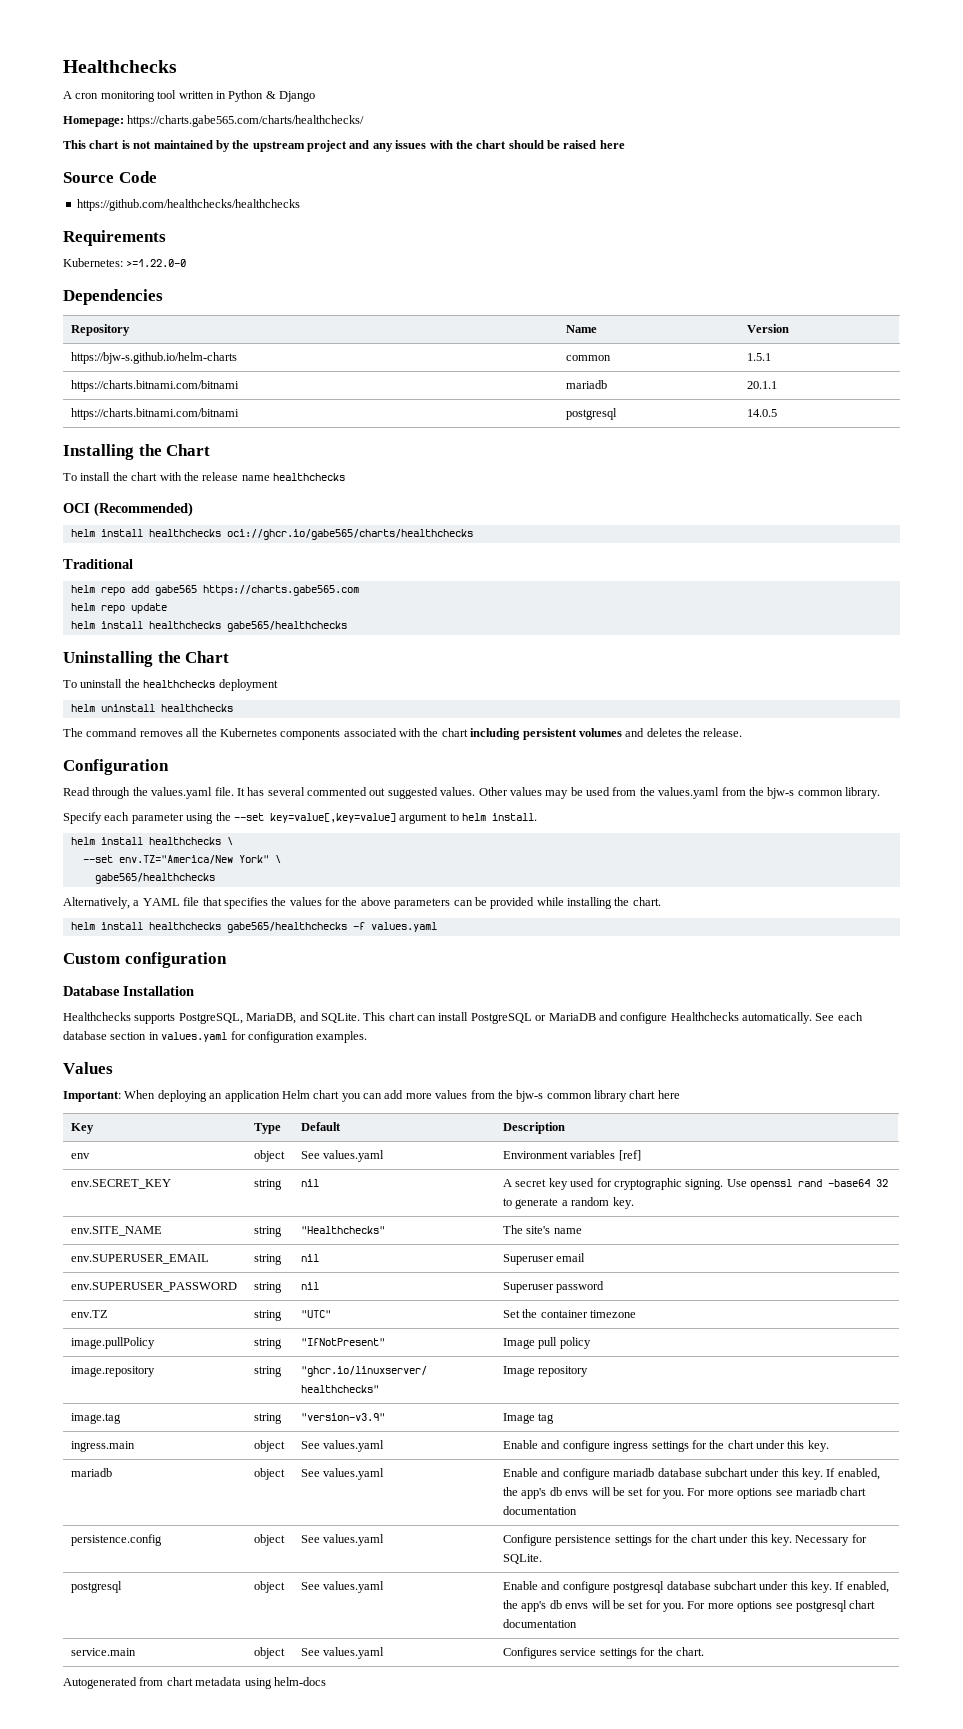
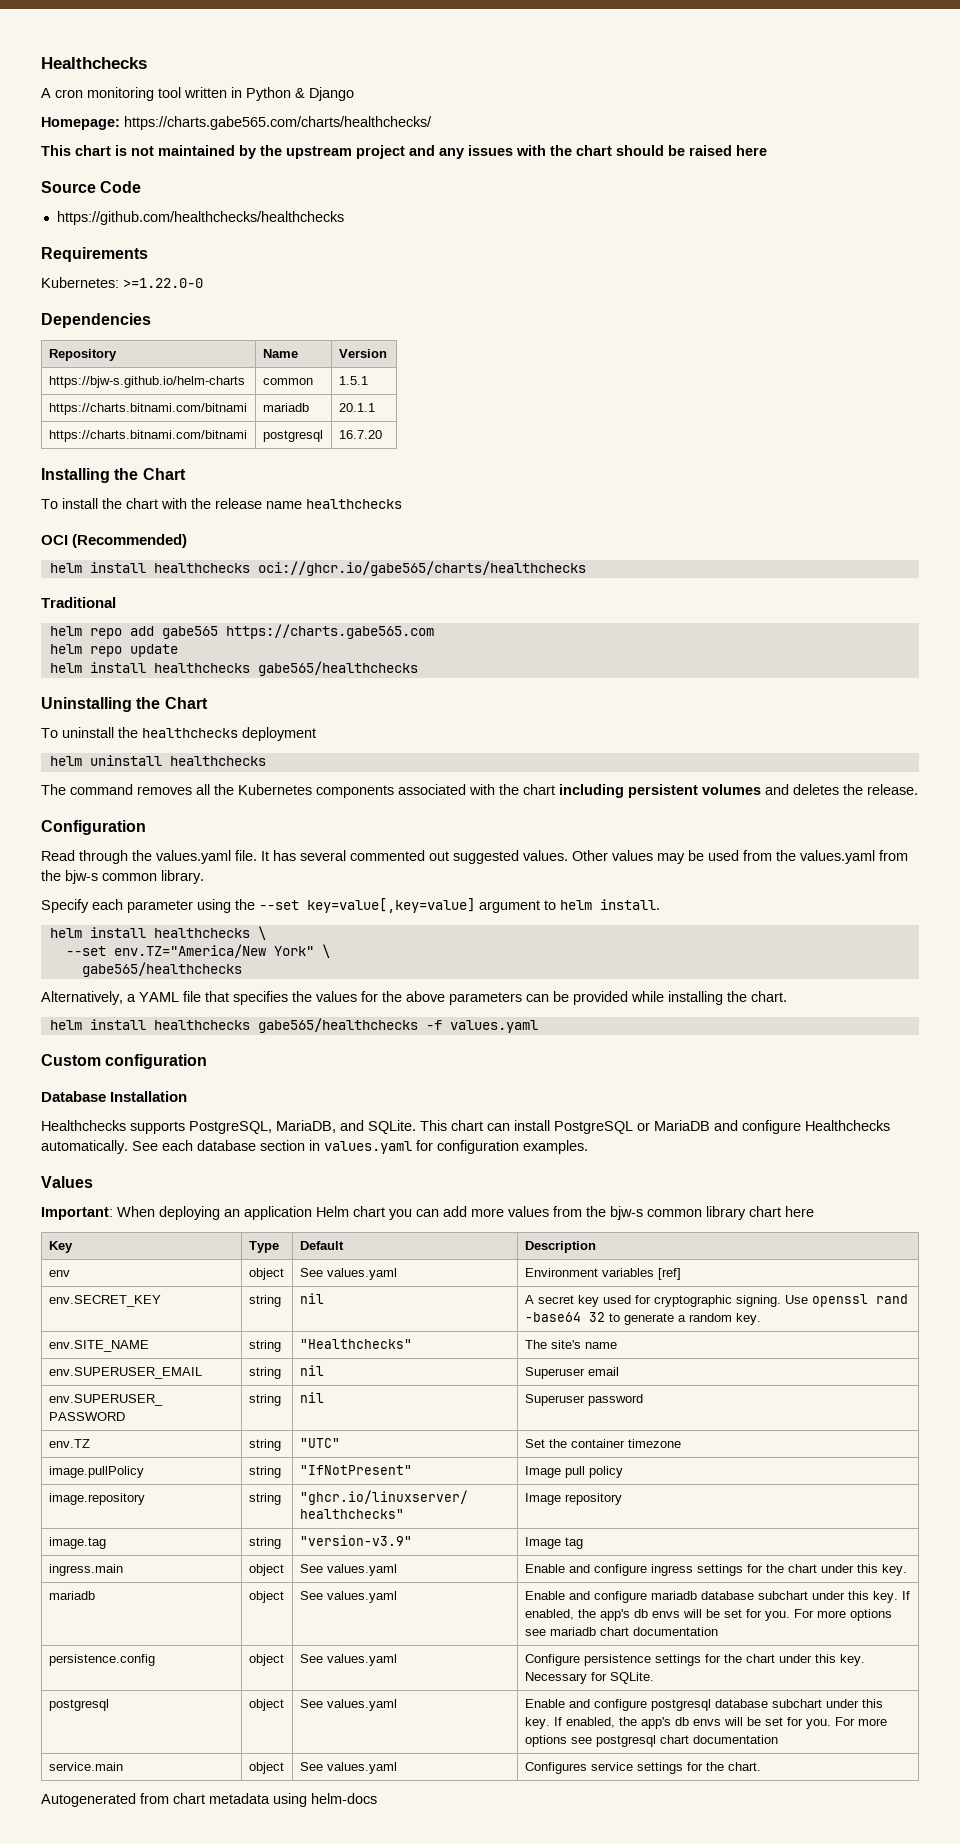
[747,409,778,417] 14.0.5 -> [338,430,382,439] 16.7.20

